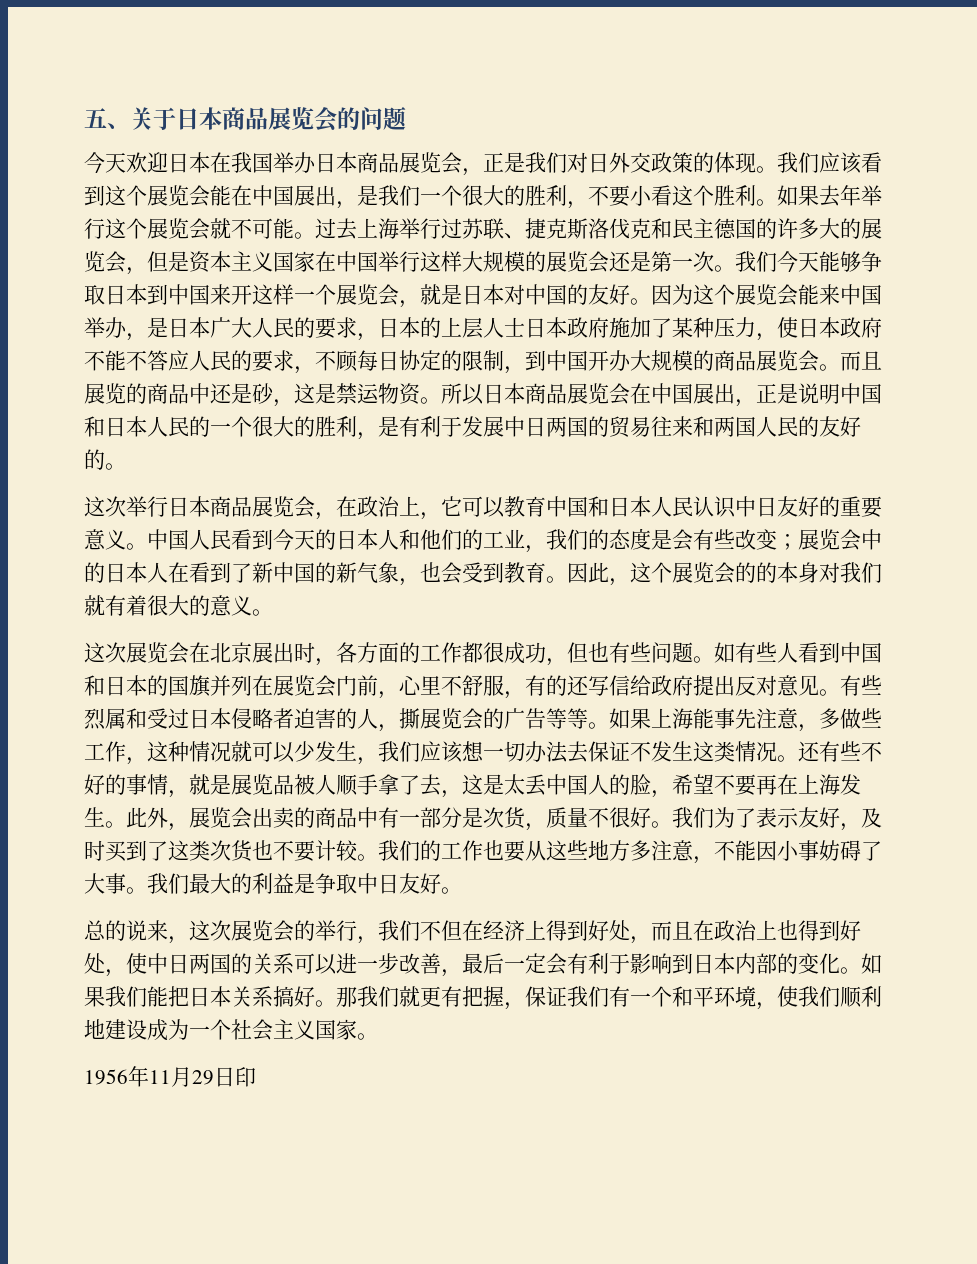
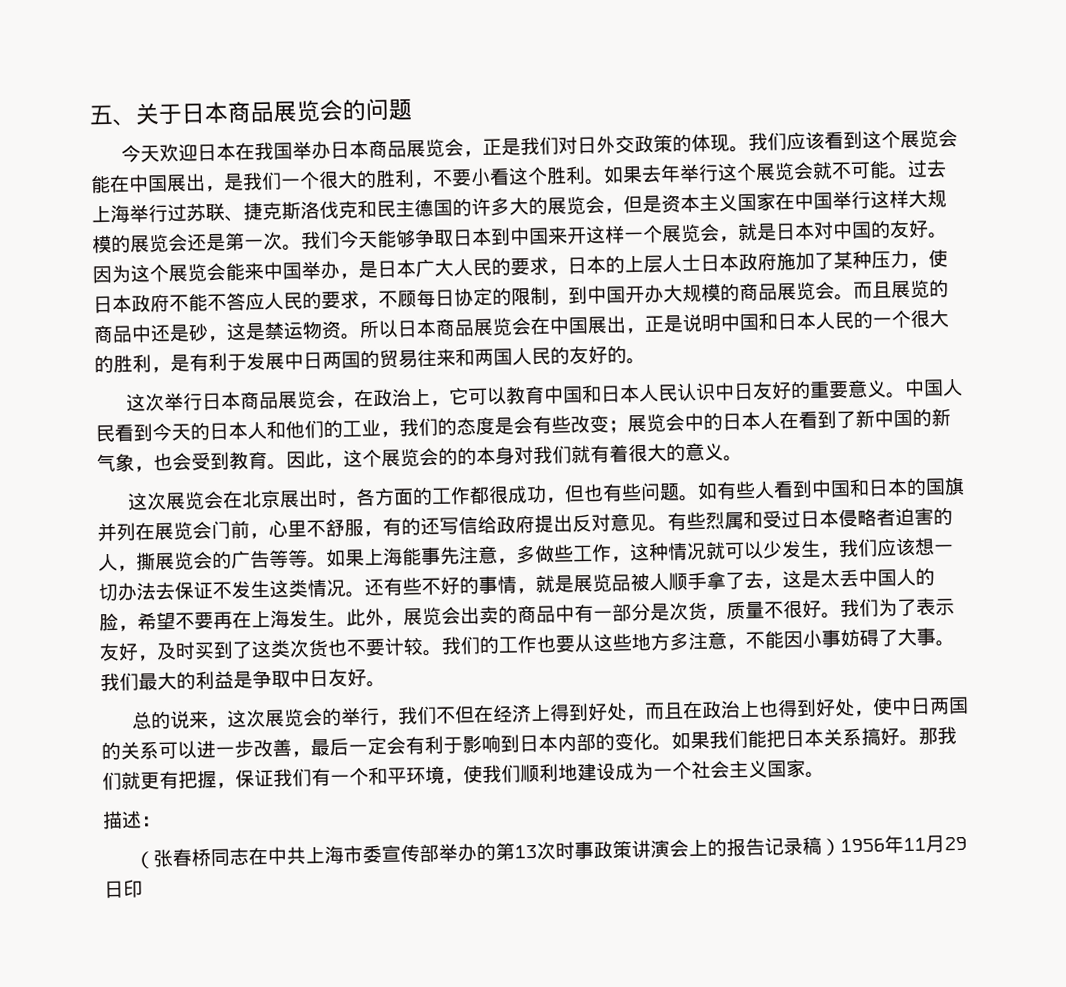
(378, 1036) none -> [102,810,161,830] [133,836,841,869] 描述： // （张春桥同志在中共上海市委宣传部举办的第13次时事政策讲演会上的报告记录稿）

